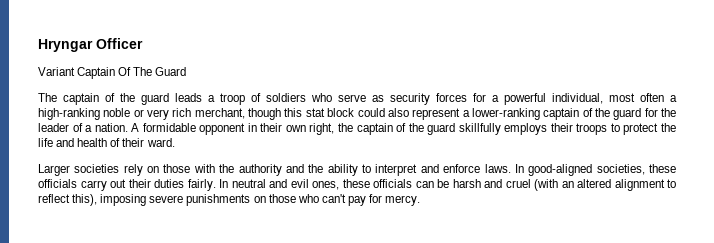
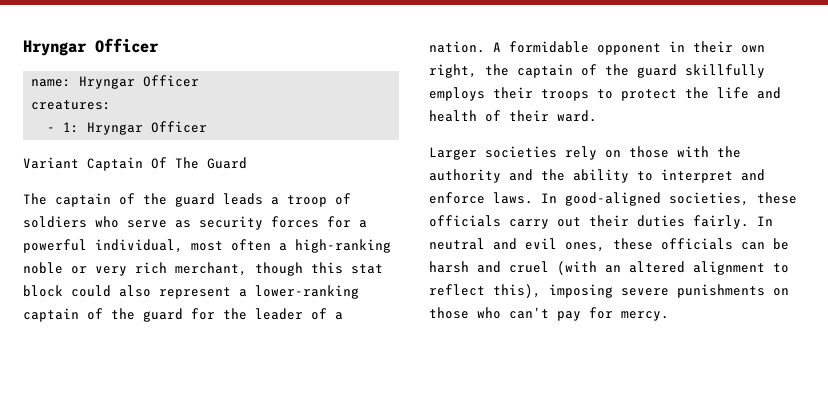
[38,38,143,52] Hryngar Officer -> [23,38,159,56] [31,75,200,89] [31,100,112,110] [47,121,208,135] Hryngar Officer // name: Hryngar Officer // creatures: // - 1: Hryngar Officer

